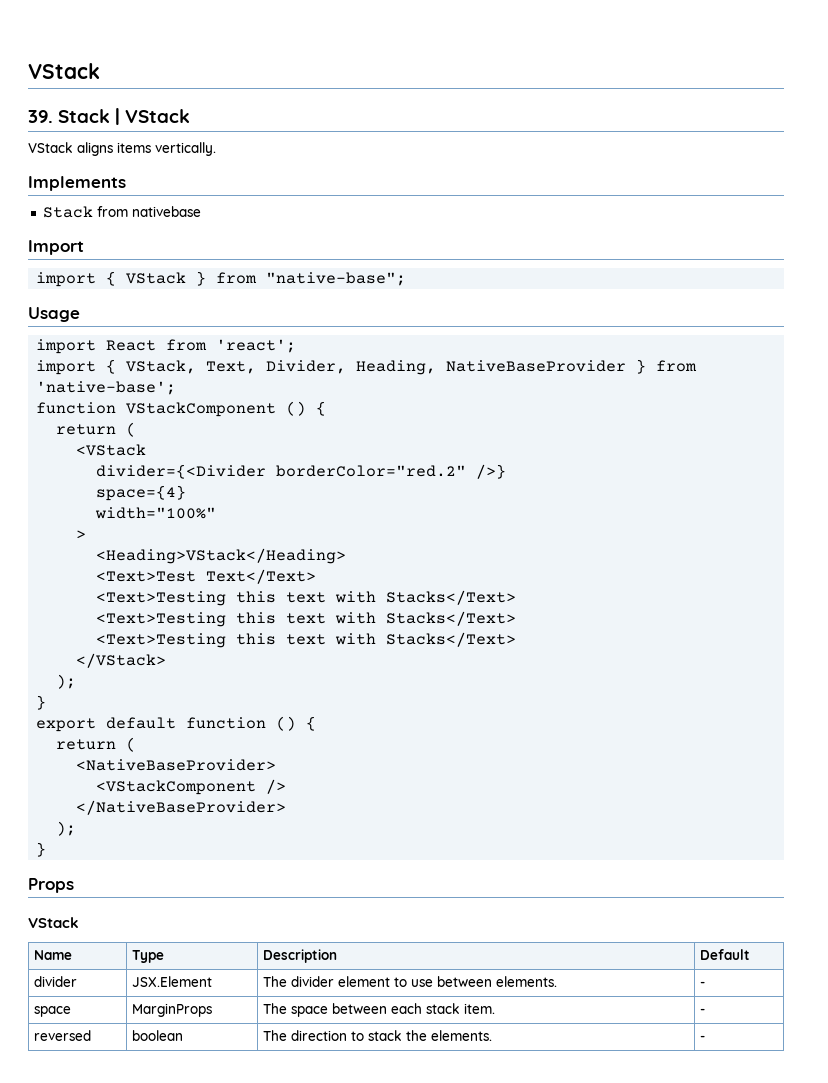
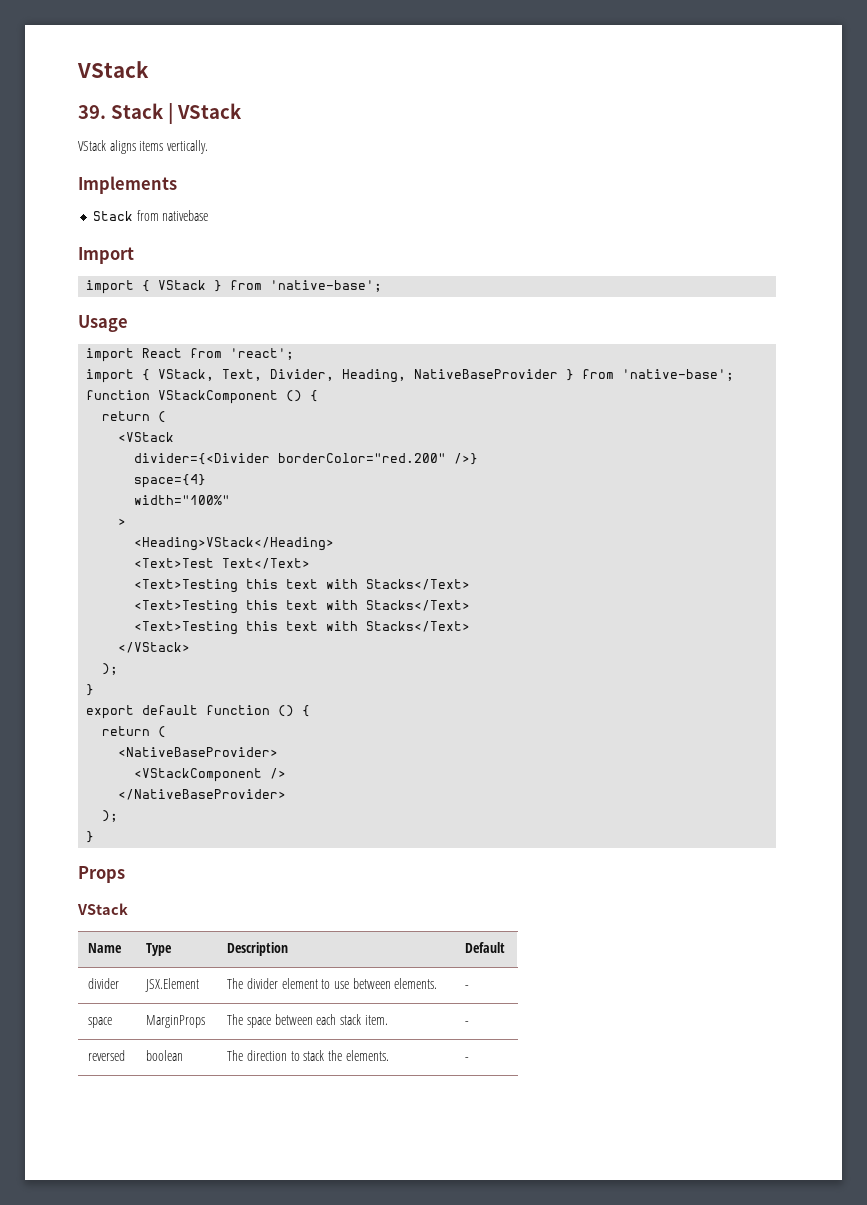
[266,272,407,286] "native-base"; -> [270,280,383,292] 'native-base';
[276,465,467,477] borderColor="red.2" -> [278,453,447,463] borderColor="red.200"

